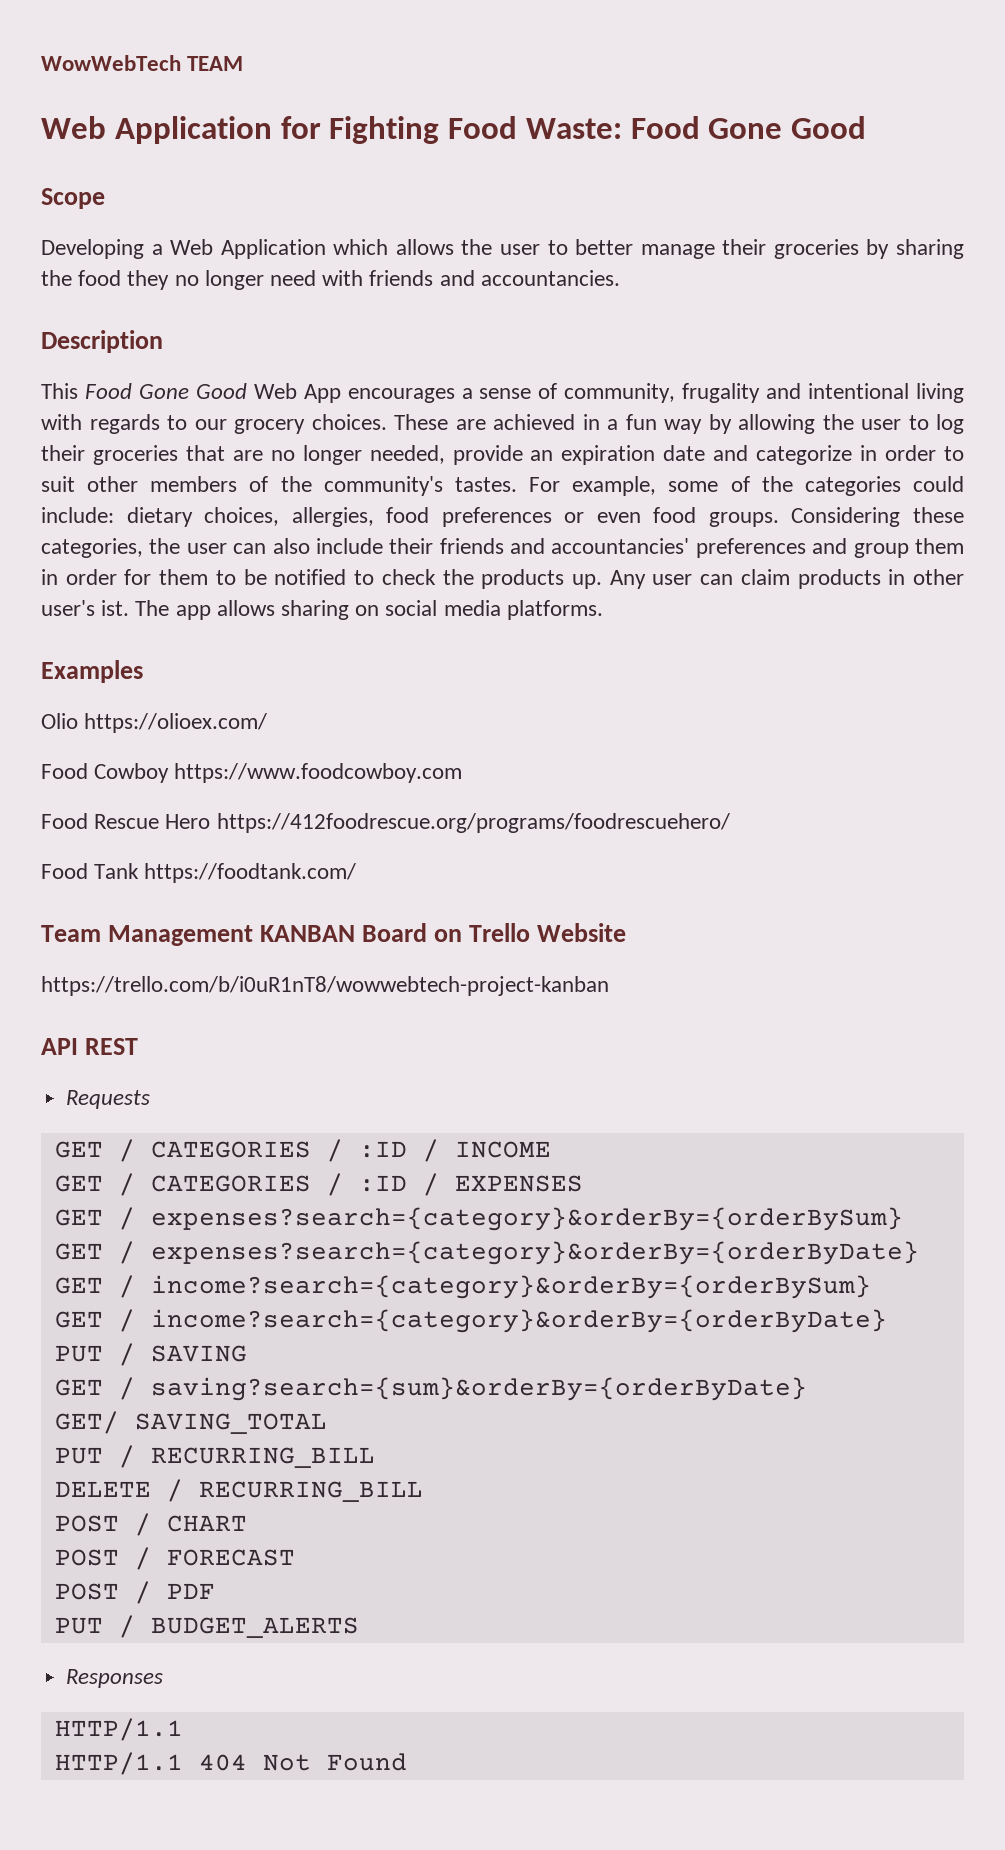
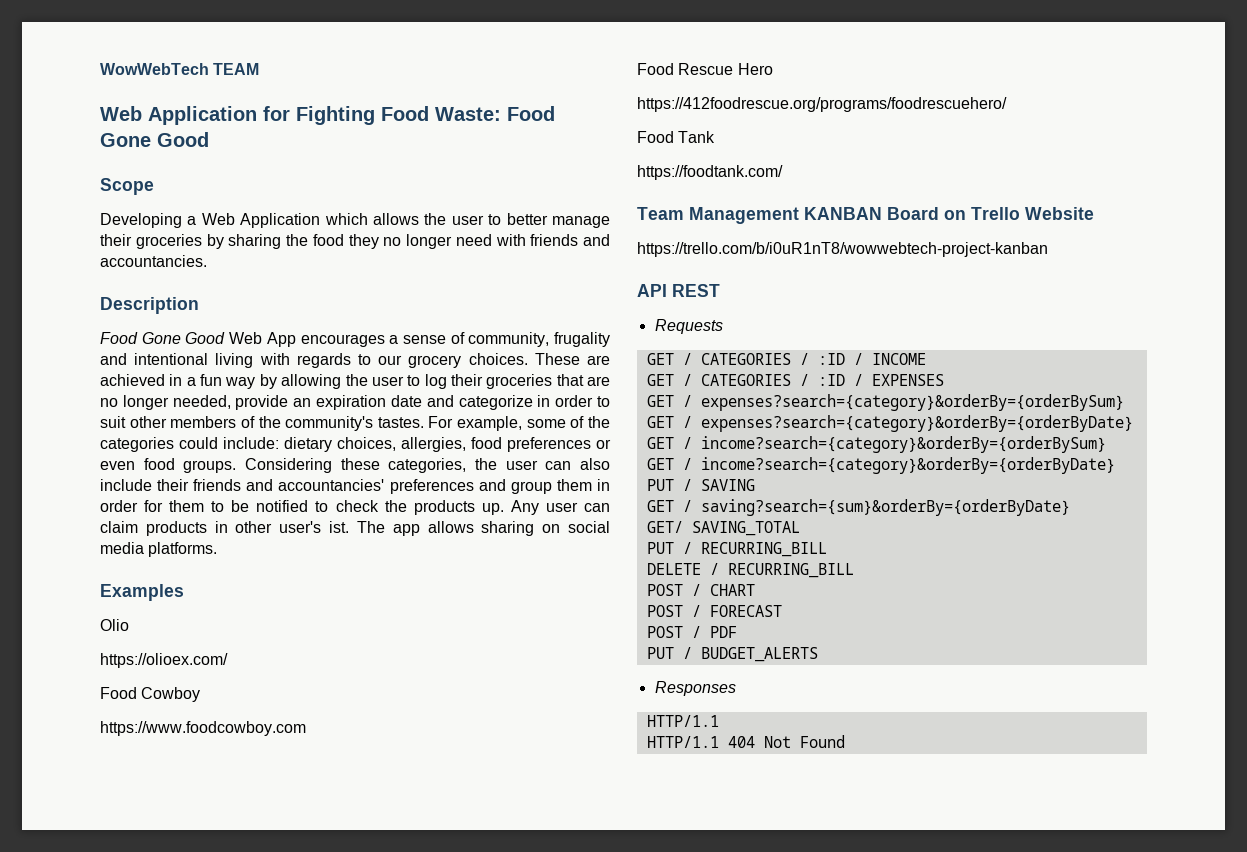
[41,383,78,399] This -> (199, 305) none
(78, 721) none -> (129, 625) //
(170, 773) none -> (201, 694) //
(211, 821) none -> (773, 69) //
(140, 871) none -> (716, 137) //

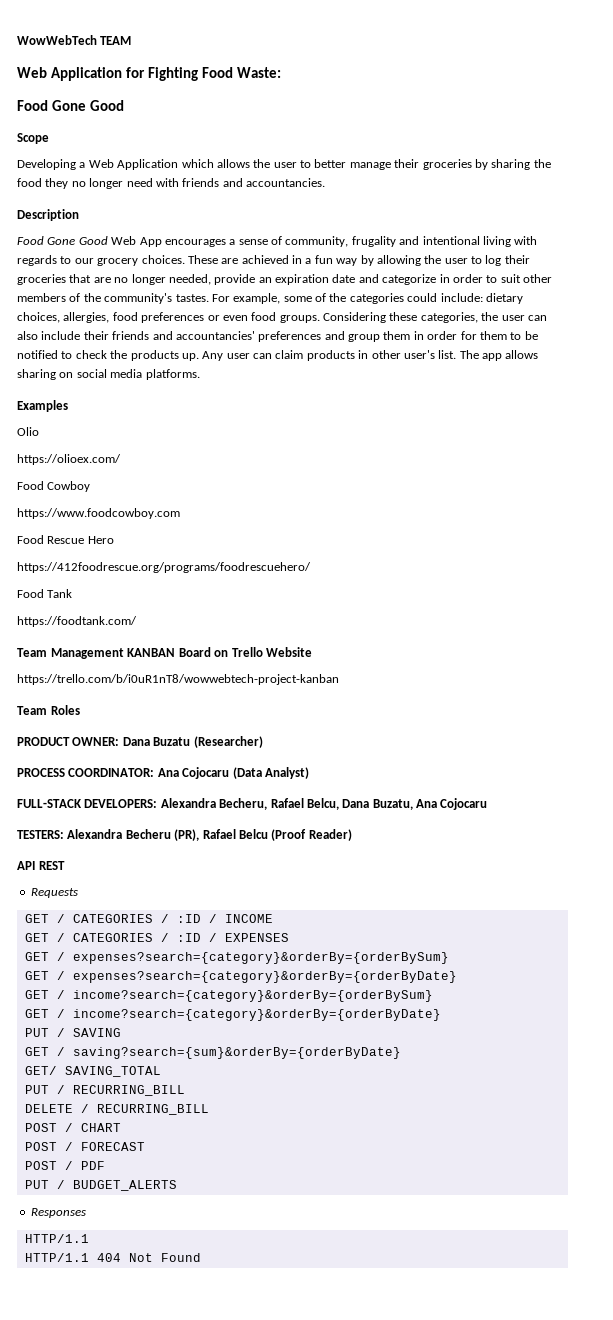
(501, 114) none -> (281, 72) //
[329,521,350,533] ist. -> [438,350,457,359] list.
(1048, 249) none -> [17,705,80,715] [17,736,263,748] [17,767,309,779] [17,798,488,810] [17,829,352,841] // Team Roles // PRODUCT OWNER: Dana Buzatu (Researcher) // PROCESS COORDINATOR: Ana Cojocaru (Data Analyst) // FULL-STACK DEVELOPERS: Alexandra Becheru, Rafael Belcu, Dana Buzatu, Ana Cojocaru // TESTERS: Alexandra Becheru (PR), Rafael Belcu (Proof Reader)

